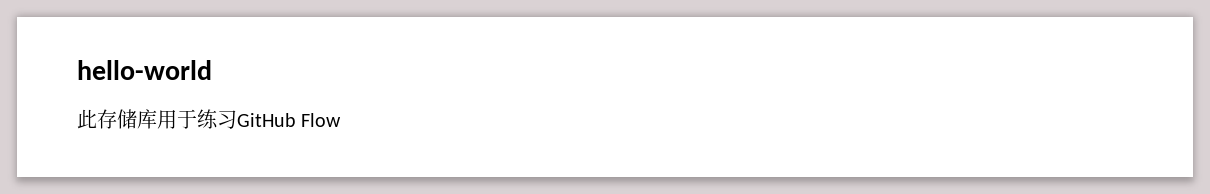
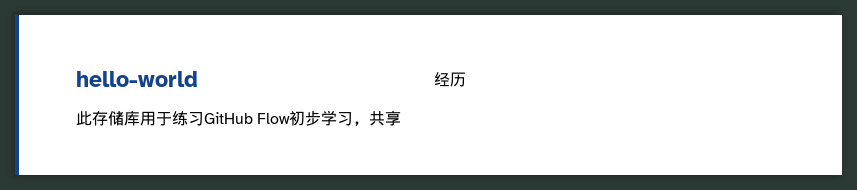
(342, 120) none -> [289,110,402,126] [434,72,466,87] 初步学习，共享经历

